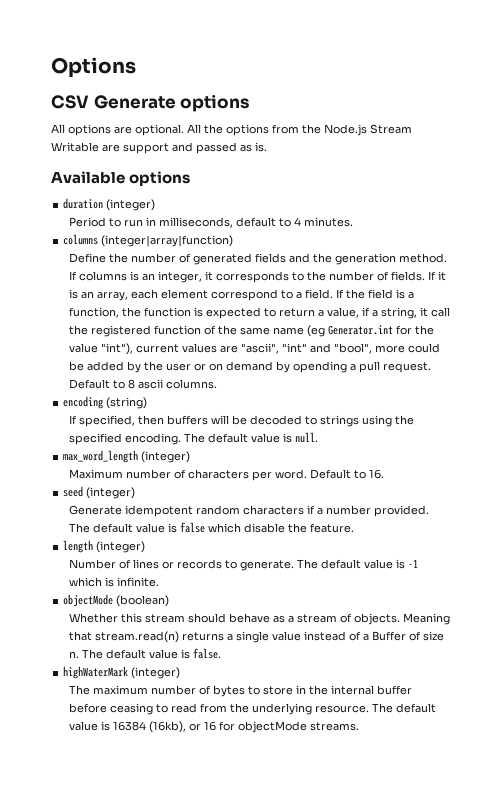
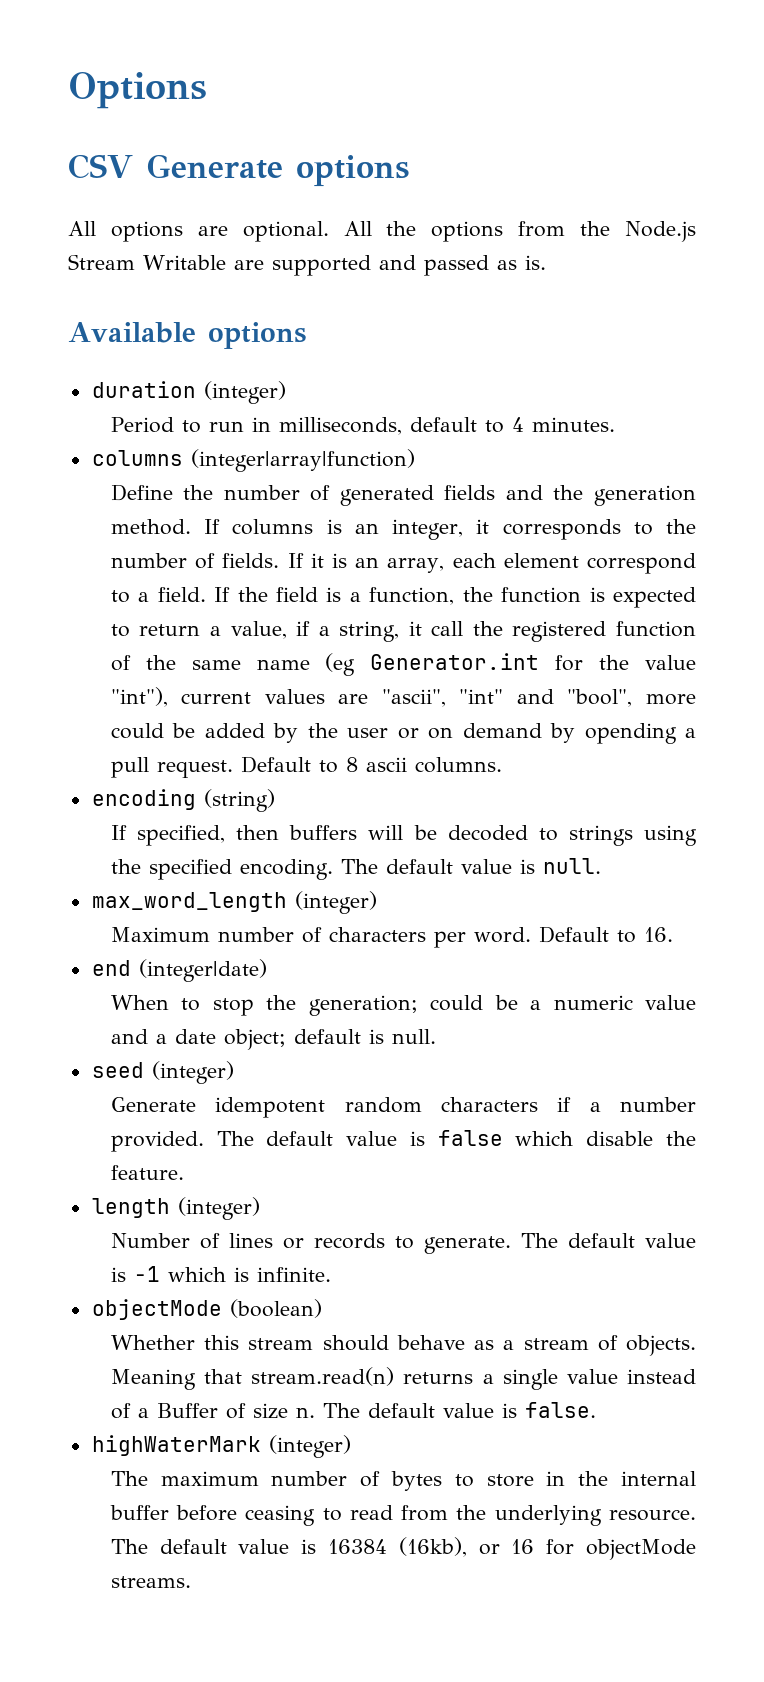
[123,143,169,154] support -> [271,255,371,276] supported
(385, 474) none -> [91,959,267,982] [110,995,697,1016] [110,1029,436,1050] // end (integer|date) // When to stop the generation; could be a numeric value and a date object; default is null.

